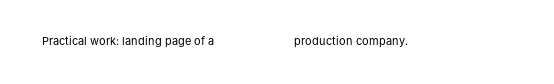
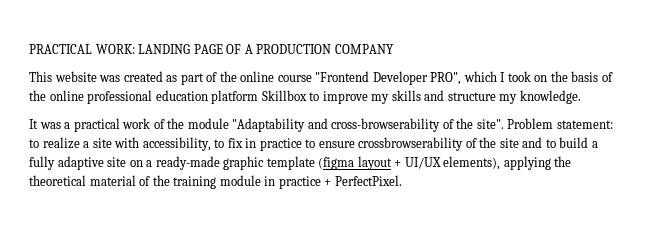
[42,35,408,48] Practical work: landing page of a production company. -> [29,44,394,54] [29,71,613,85] [29,90,581,104] [29,118,613,132] [29,137,598,151] [29,156,572,170] [29,175,402,189] PRACTICAL WORK: LANDING PAGE OF A PRODUCTION COMPANY // This website was created as part of the online course "Frontend Developer PRO", which I took on the basis of the online professional education platform Skillbox to improve my skills and structure my knowledge. // It was a practical work of the module "Adaptability and cross-browserability of the site". Problem statement: to realize a site with accessibility, to fix in practice to ensure crossbrowserability of the site and to build a fully adaptive site on a ready-made graphic template (figma layout + UI/UX elements), applying the theoretical material of the training module in practice + PerfectPixel.

